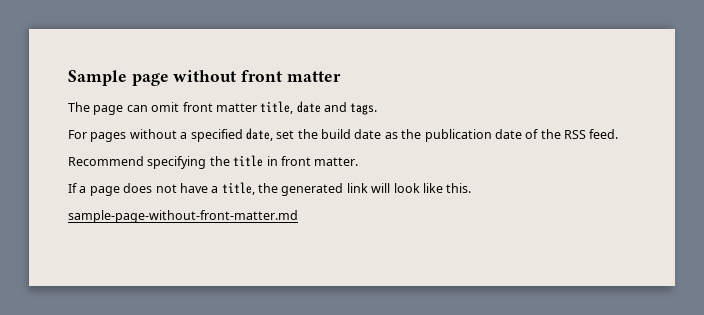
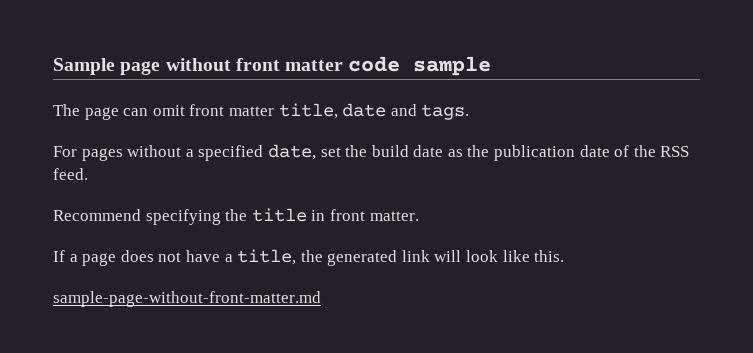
(341, 76) none -> [348,56,492,76] code sample

